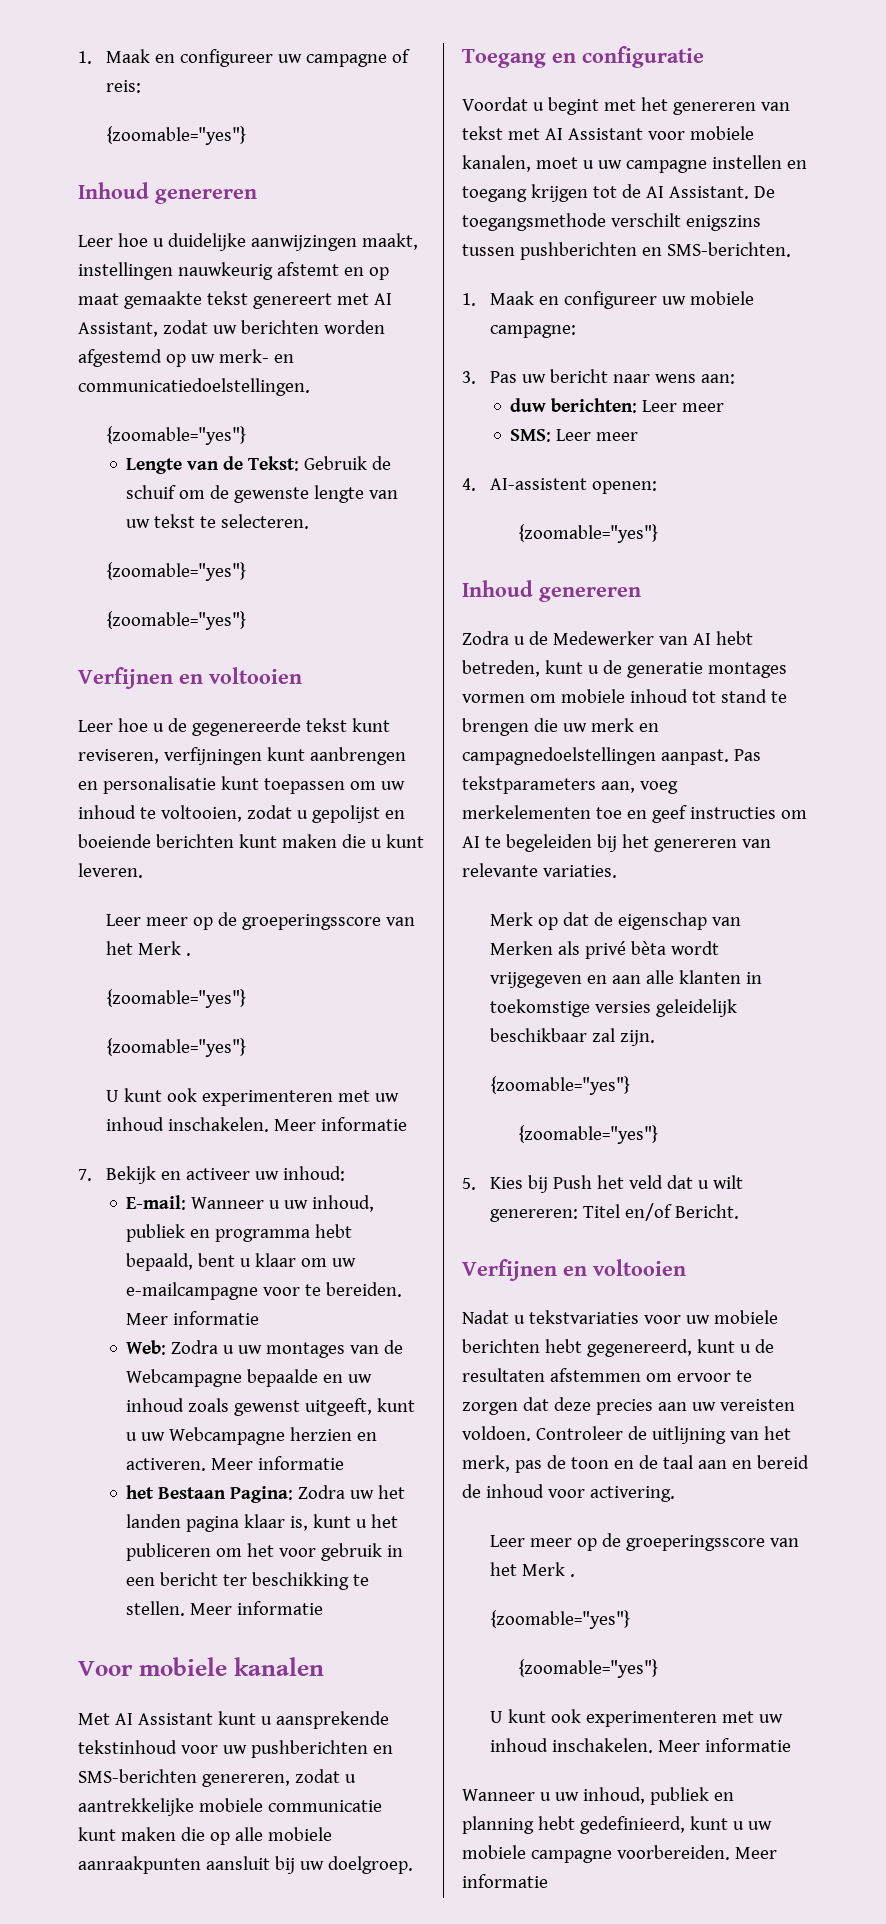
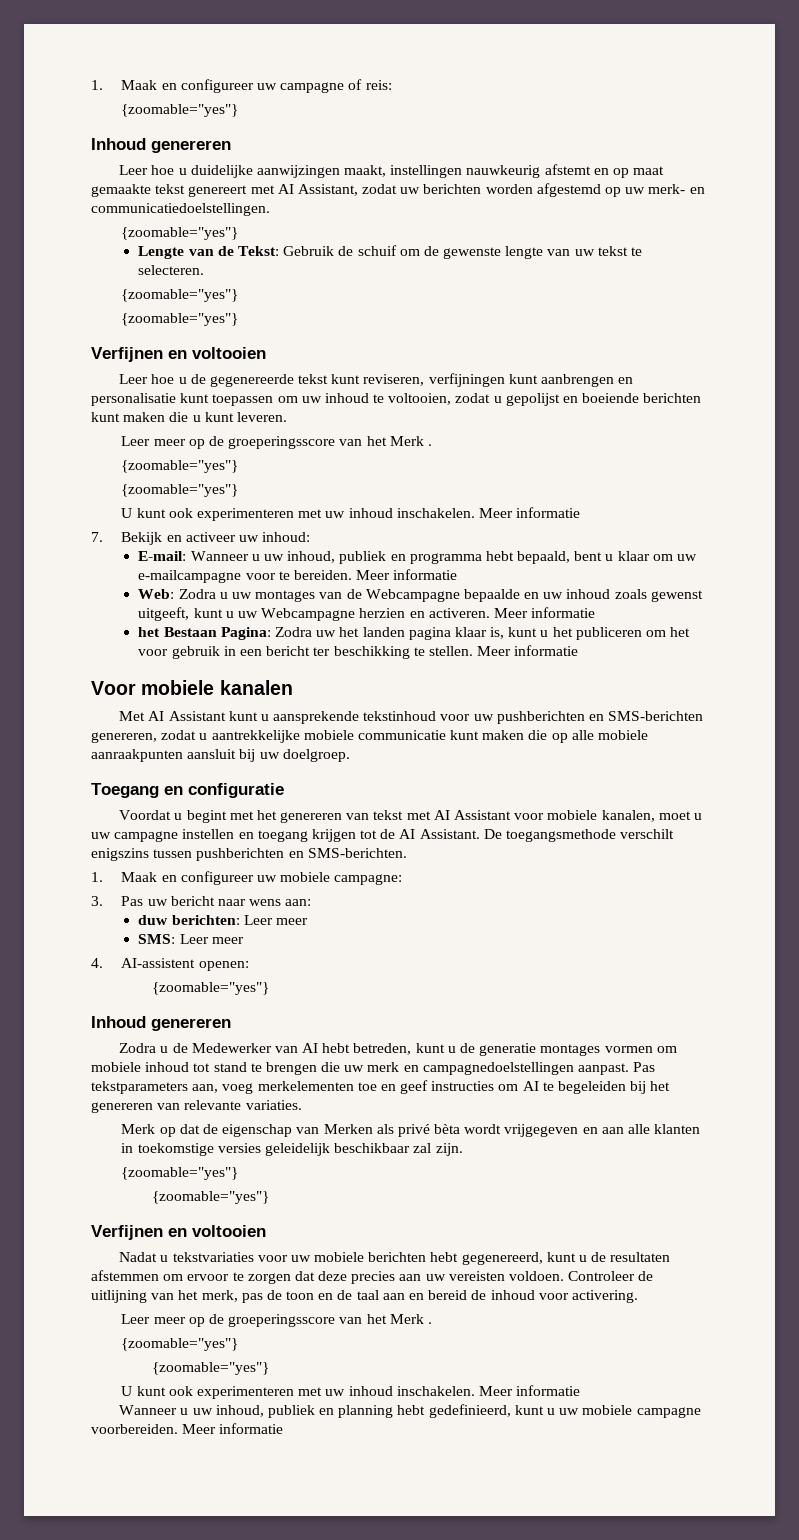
[462,1175,743,1193] [489,1203,739,1222] // 5. Kies bij Push het veld dat u wilt genereren: Titel en/of Bericht. -> (269, 1197) none

